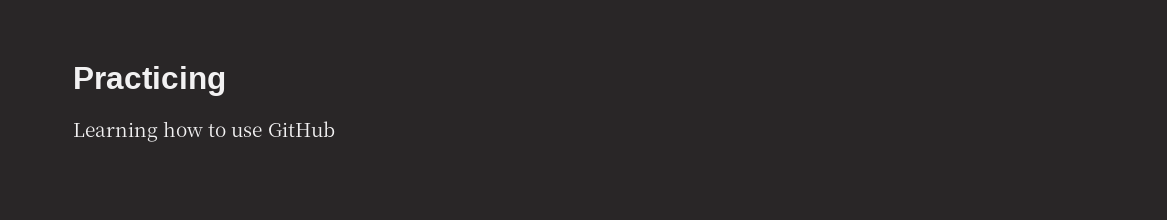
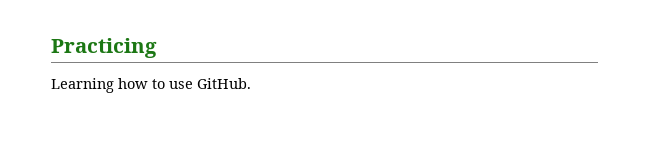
[267,121,335,137] GitHub -> [197,78,251,89] GitHub.

